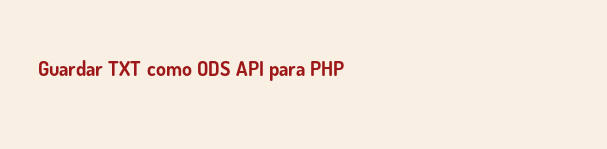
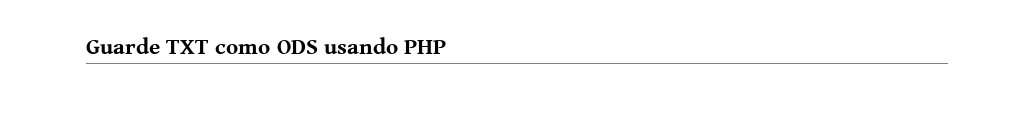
[38,60,103,76] Guardar -> [86,37,160,54] Guarde
[235,61,305,81] API para -> [323,37,398,54] usando

